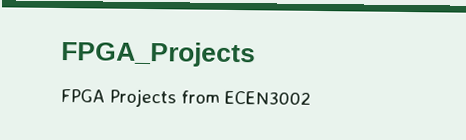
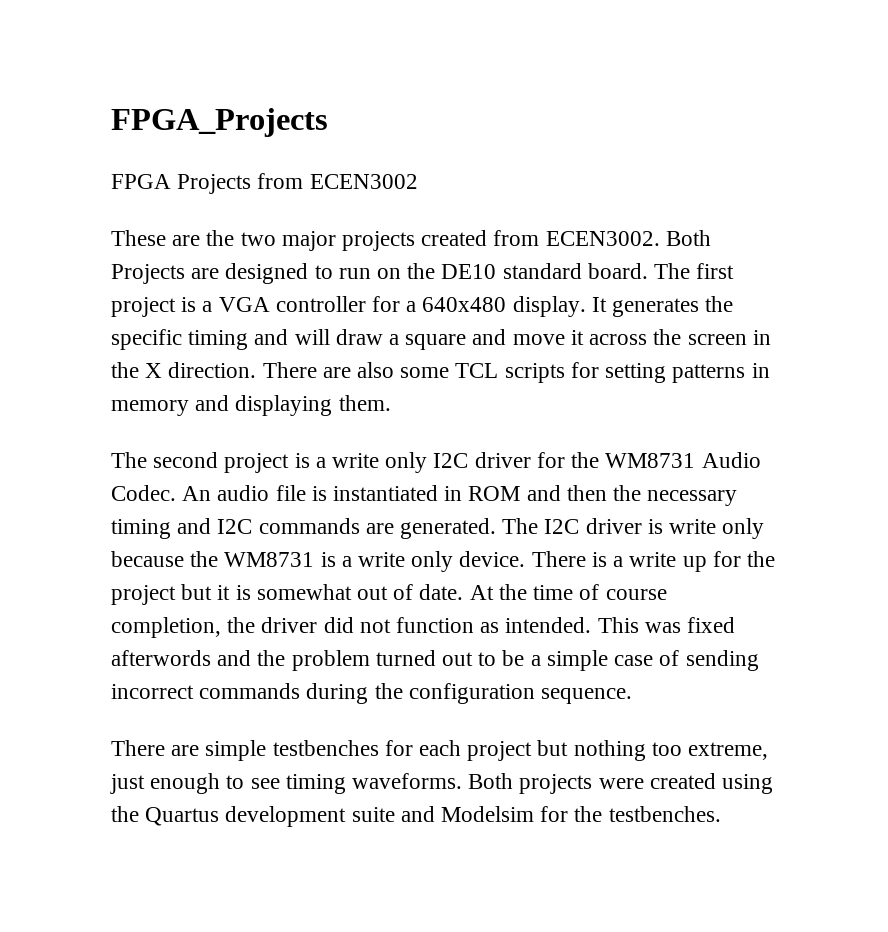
(312, 97) none -> [111,230,711,251] [111,263,735,284] [111,296,734,317] [111,329,771,350] [111,362,770,383] [111,395,391,416] [111,452,761,473] [111,485,738,506] [111,518,765,539] [111,551,775,572] [111,584,667,605] [111,617,736,638] [111,650,759,671] [111,683,633,704] [111,740,769,761] [110,773,774,794] [111,806,721,827] // These are the two major projects created from ECEN3002. Both Projects are designed to run on the DE10 standard board. The first project is a VGA controller for a 640x480 display. It generates the specific timing and will draw a square and move it across the screen in the X direction. There are also some TCL scripts for setting patterns in memory and displaying them. // The second project is a write only I2C driver for the WM8731 Audio Codec. An audio file is instantiated in ROM and then the necessary timing and I2C commands are generated. The I2C driver is write only because the WM8731 is a write only device. There is a write up for the project but it is somewhat out of date. At the time of course completion, the driver did not function as intended. This was fixed afterwords and the problem turned out to be a simple case of sending incorrect commands during the configuration sequence. // There are simple testbenches for each project but nothing too extreme, just enough to see timing waveforms. Both projects were created using the Quartus development suite and Modelsim for the testbenches.

